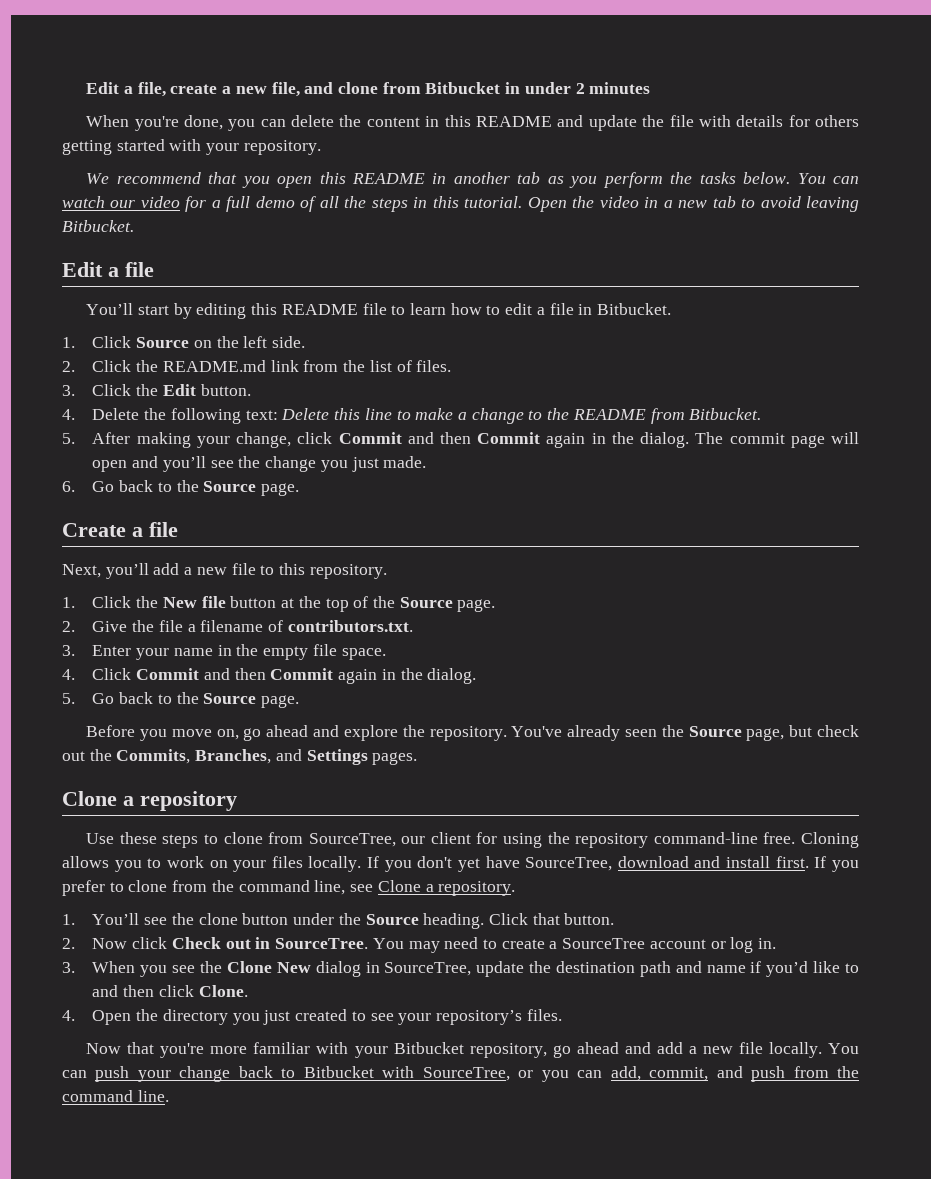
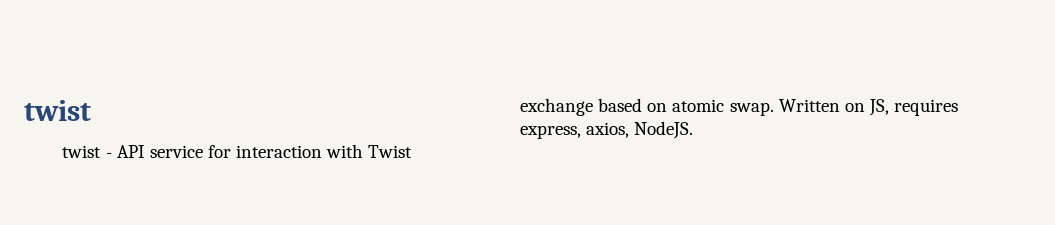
[86,82,651,97] [86,115,859,131] [62,139,321,155] [86,172,859,188] [62,196,859,212] [62,220,134,232] [62,262,154,277] [86,303,672,319] [62,336,306,348] [62,360,452,372] [62,384,251,396] [62,408,762,424] [62,432,859,448] [92,456,427,472] [62,480,300,496] [62,522,178,537] [62,563,387,579] [62,596,496,612] [62,620,413,632] [62,644,386,660] [62,668,477,684] [62,692,300,708] [86,725,859,741] [62,749,418,765] [62,791,237,811] [86,832,860,848] [62,856,860,872] [62,880,516,896] [62,913,615,929] [62,937,777,953] [62,961,860,977] [92,985,248,997] [62,1009,562,1025] [86,1042,859,1058] [62,1066,860,1082] [62,1090,169,1102] Edit a file, create a new file, and clone from Bitbucket in under 2 minutes // When you're done, you can delete the content in this README and update the file with details for others getting started with your repository. // We recommend that you open this README in another tab as you perform the tasks below. You can watch our video for a full demo of all the steps in this tutorial. Open the video in a new tab to avoid leaving Bitbucket. // Edit a file // You’ll start by editing this README file to learn how to edit a file in Bitbucket. // 1. Click Source on the left side. // 2. Click the README.md link from the list of files. // 3. Click the Edit button. // 4. Delete the following text: Delete this line to make a change to the README from Bitbucket. // 5. After making your change, click Commit and then Commit again in the dialog. The commit page will open and you’ll see the change you just made. // 6. Go back to the Source page. // Create a file // Next, you’ll add a new file to this repository. // 1. Click the New file button at the top of the Source page. // 2. Give the file a filename of contributors.txt. // 3. Enter your name in the empty file space. // 4. Click Commit and then Commit again in the dialog. // 5. Go back to the Source page. // Before you move on, go ahead and explore the repository. You've already seen the Source page, but check out the Commits, Branches, and Settings pages. // Clone a repository // Use these steps to clone from SourceTree, our client for using the repository command-line free. Cloning allows you to work on your files locally. If you don't yet have SourceTree, download and install first. If you prefer to clone from the command line, see Clone a repository. // 1. You’ll see the clone button under the Source heading. Click that button. // 2. Now click Check out in SourceTree. You may need to create a SourceTree account or log in. // 3. When you see the Clone New dialog in SourceTree, update the destination path and name if you’d like to and then click Clone. // 4. Open the directory you just created to see your repository’s files. // Now that you're more familiar with your Bitbucket repository, go ahead and add a new file locally. You can push your change back to Bitbucket with SourceTree, or you can add, commit, and push from the command line. -> [24,100,91,121] [62,144,413,158] [520,98,959,116] [520,121,694,139] twist // twist - API service for interaction with Twist exchange based on atomic swap. Written on JS, requires express, axios, NodeJS.

